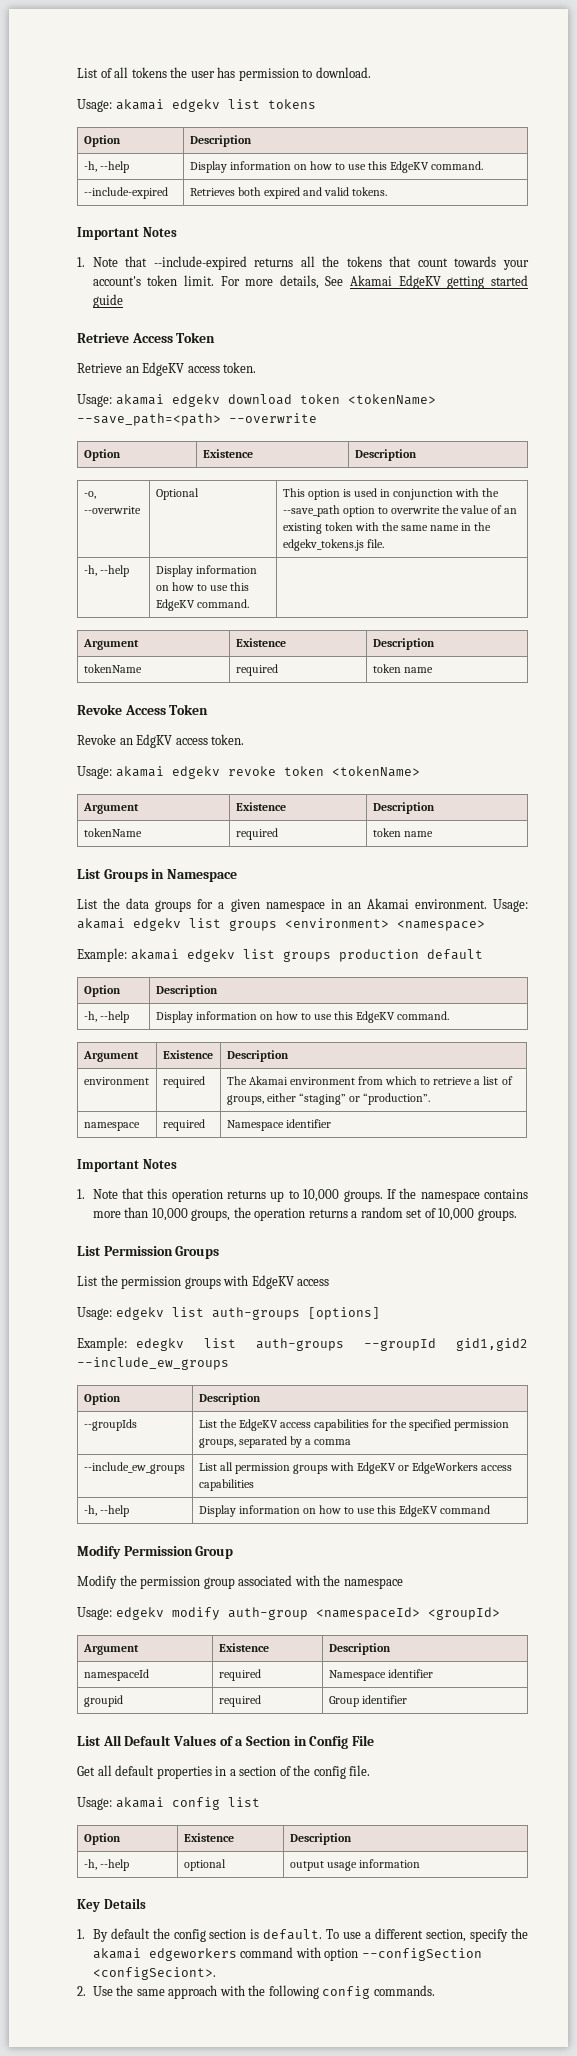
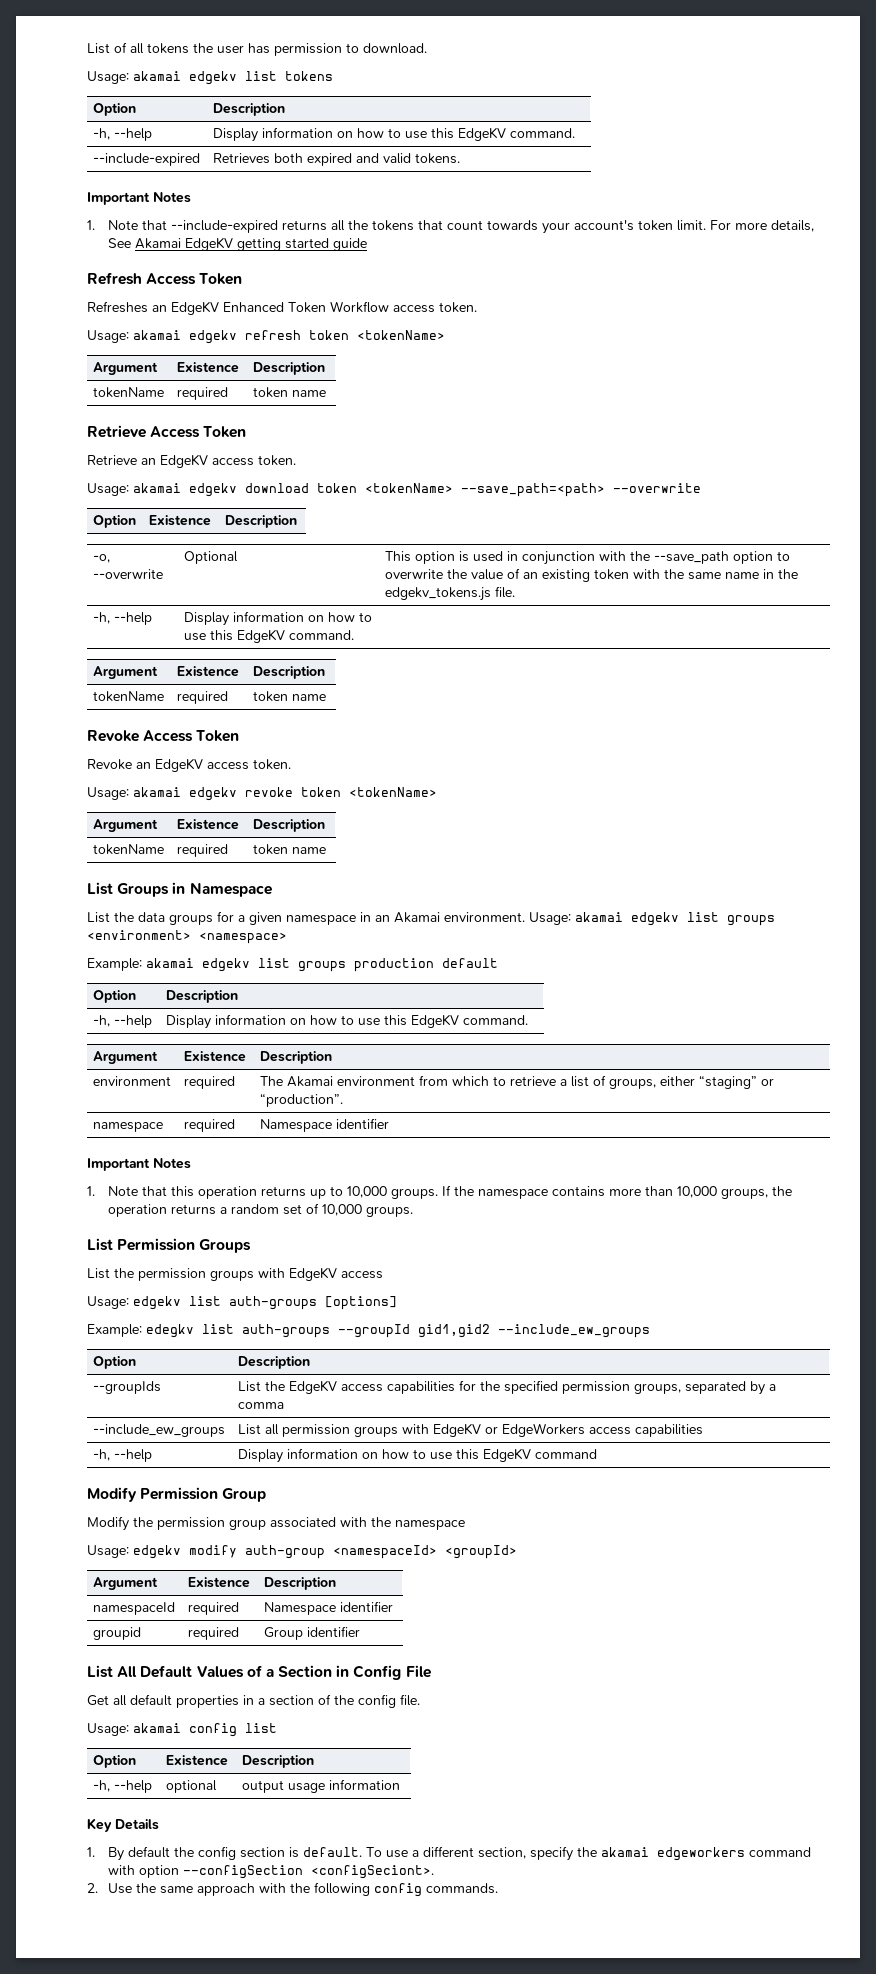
(123, 301) none -> [87,272,243,285] [87,301,477,315] [87,330,445,344] [93,362,159,375] [177,362,240,373] [253,362,326,375] [93,387,165,398] [177,387,229,400] [253,387,327,398] // Refresh Access Token // Refreshes an EdgeKV Enhanced Token Workflow access token. // Usage: akamai edgekv refresh token <tokenName> // Argument | Existence | Description // tokenName | required | token name
[136,734,173,748] EdgKV -> [155,758,203,772] EdgeKV

